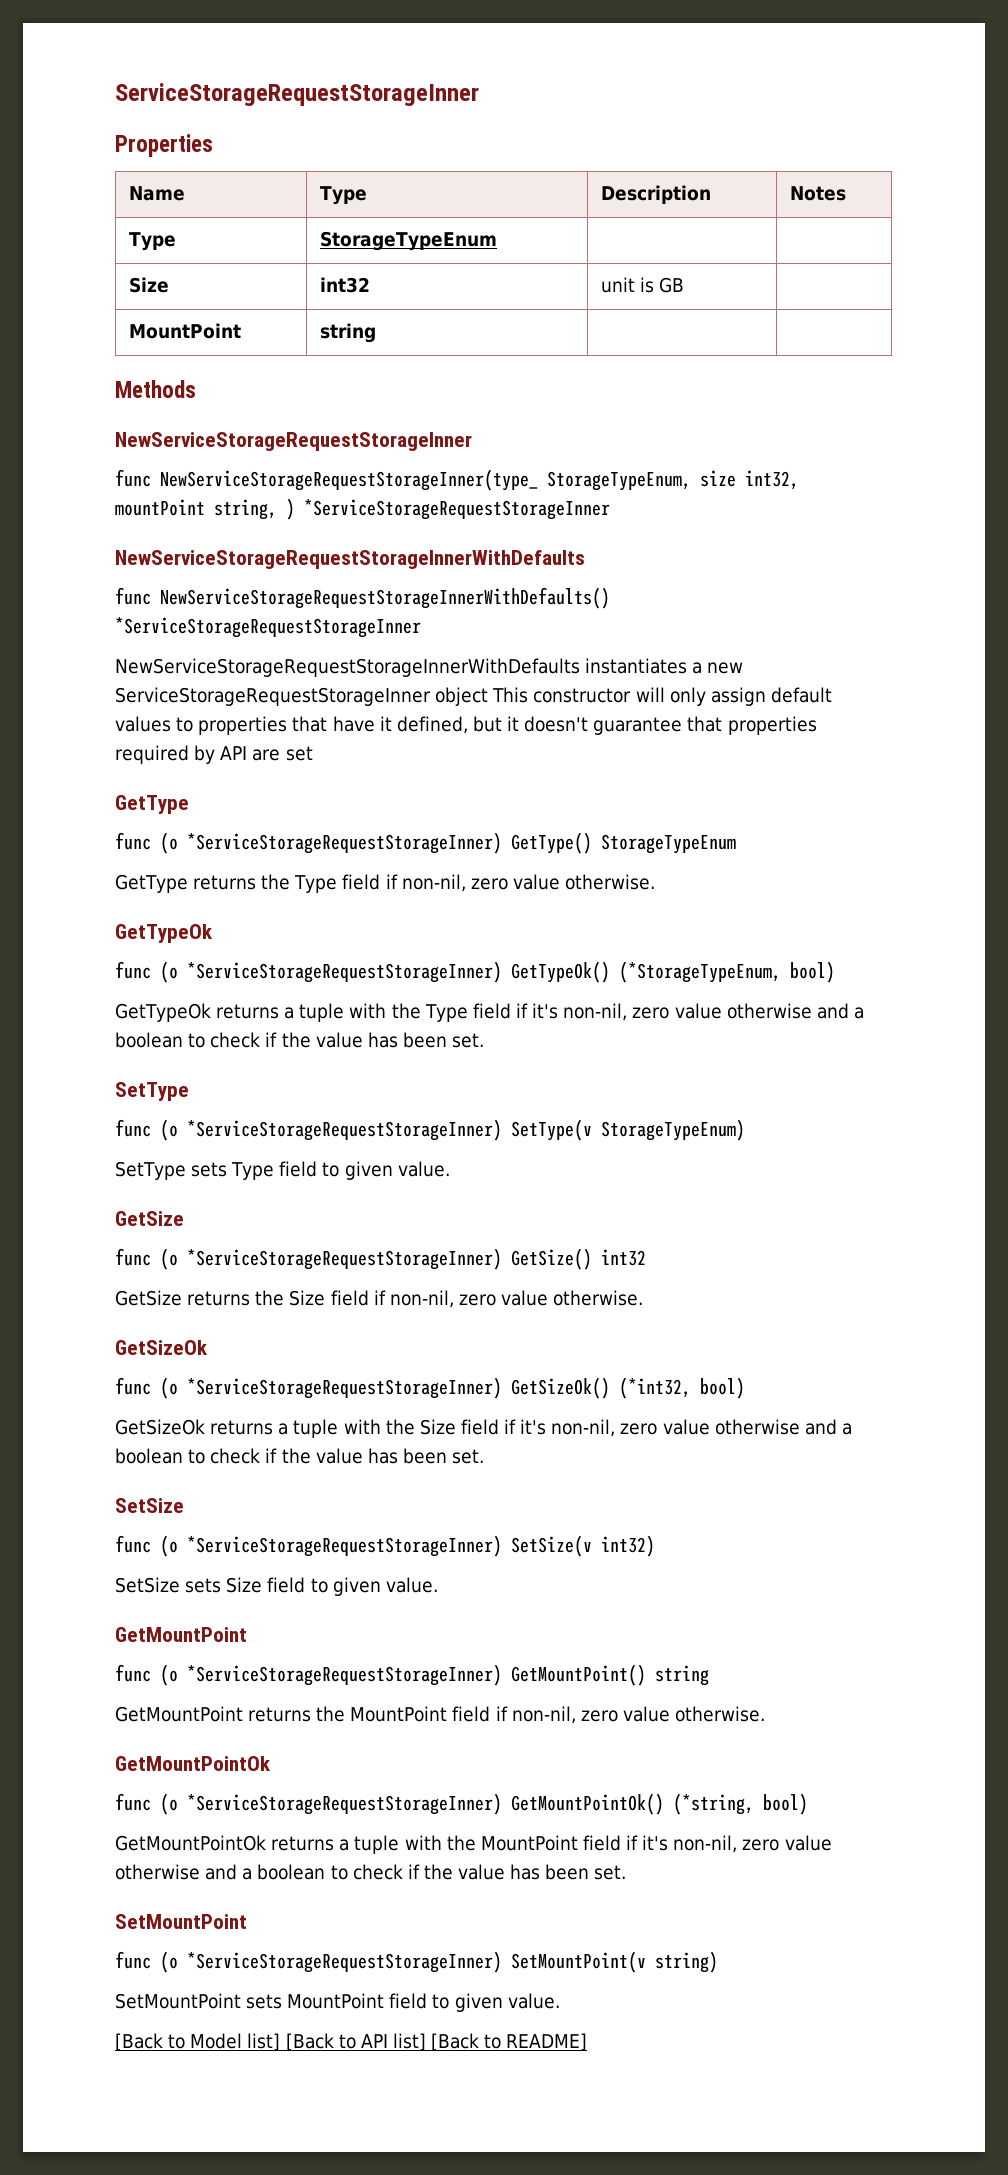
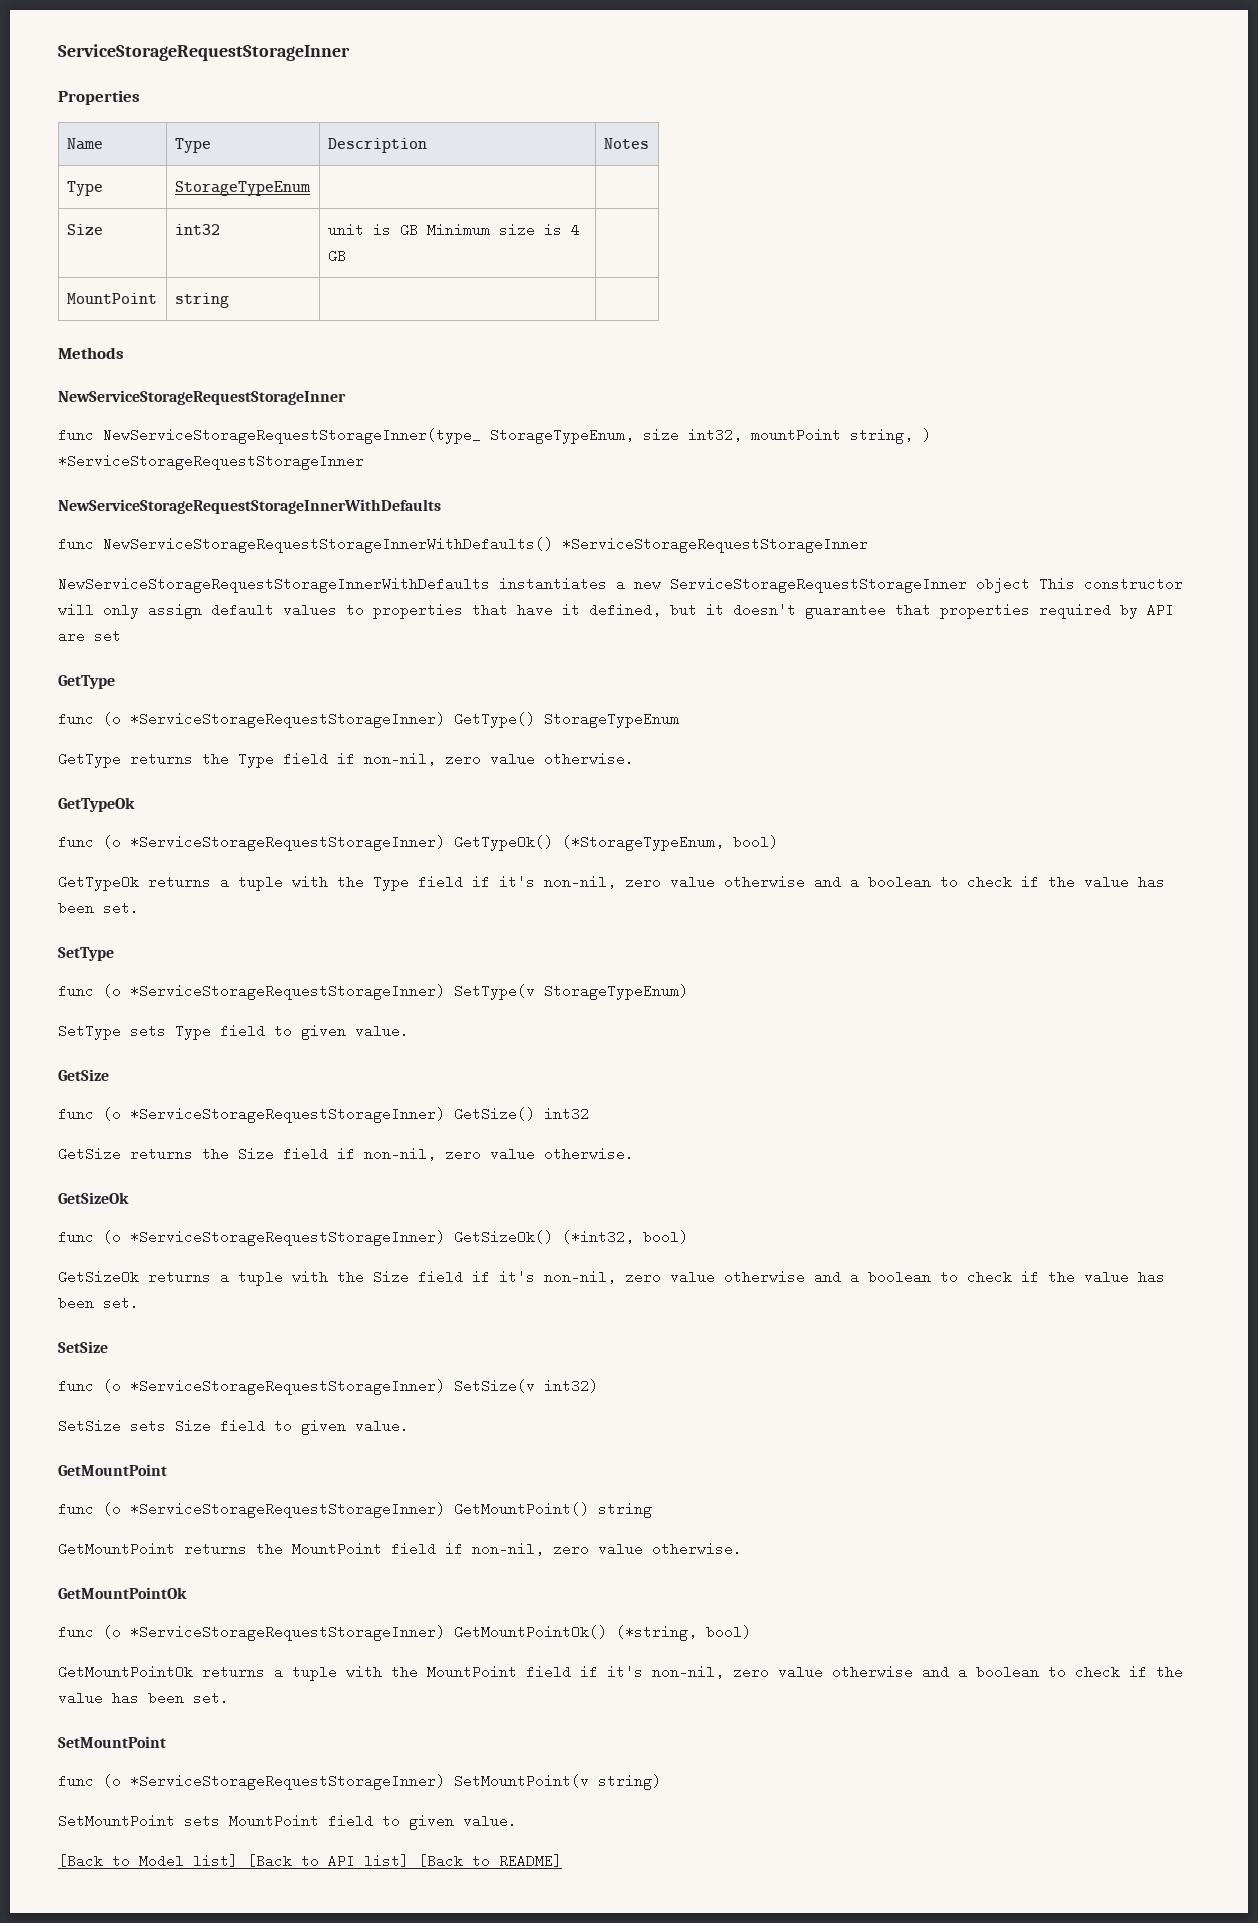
(685, 285) none -> [426,223,580,237] [327,249,346,263] Minimum size is 4 GB

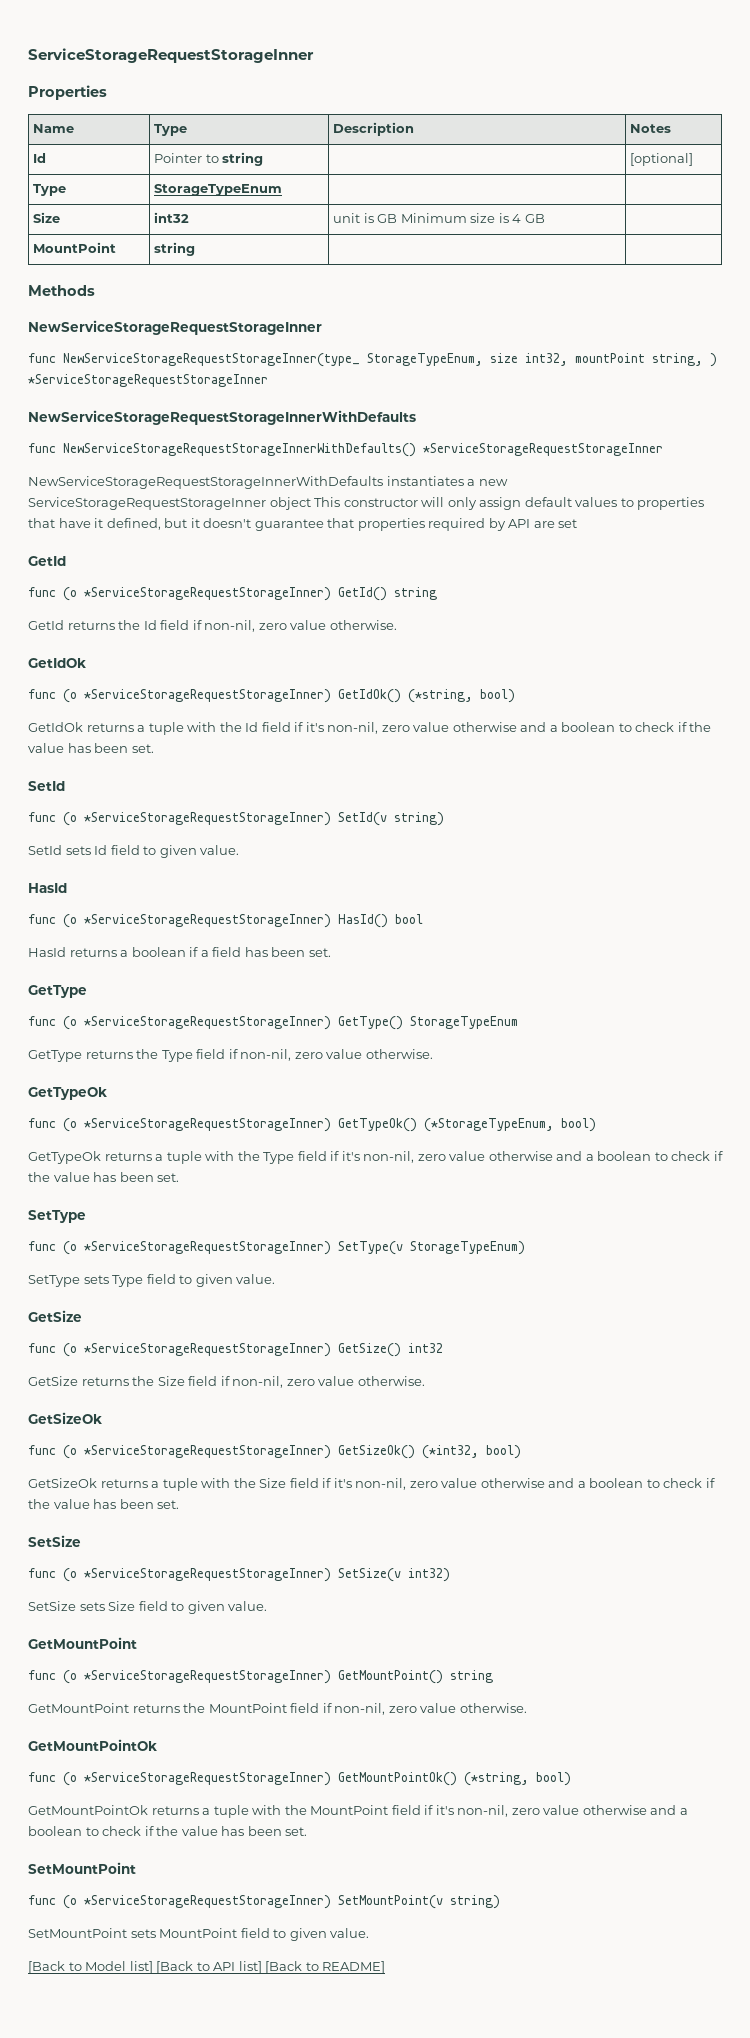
(649, 143) none -> [33,153,47,163] [154,152,264,166] [630,153,694,166] // Id | Pointer to string | | [optional]
(121, 636) none -> [28,556,66,566] [28,587,437,601] [28,620,397,632] [28,658,86,668] [28,689,515,703] [28,722,712,735] [28,743,154,753] [28,781,65,791] [28,812,444,826] [28,845,240,858] [28,883,67,893] [28,914,423,928] [28,947,331,957] // GetId // func (o *ServiceStorageRequestStorageInner) GetId() string // GetId returns the Id field if non-nil, zero value otherwise. // GetIdOk // func (o *ServiceStorageRequestStorageInner) GetIdOk() (*string, bool) // GetIdOk returns a tuple with the Id field if it's non-nil, zero value otherwise and a boolean to check if the value has been set. // SetId // func (o *ServiceStorageRequestStorageInner) SetId(v string) // SetId sets Id field to given value. // HasId // func (o *ServiceStorageRequestStorageInner) HasId() bool // HasId returns a boolean if a field has been set.

